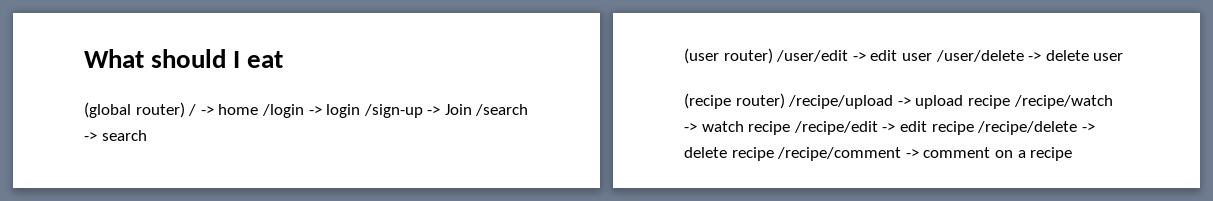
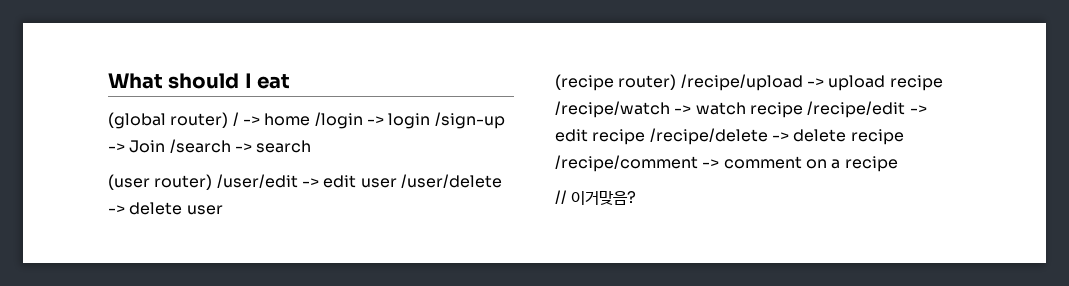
(1073, 154) none -> [555,190,637,205] // // 이거맞음?

